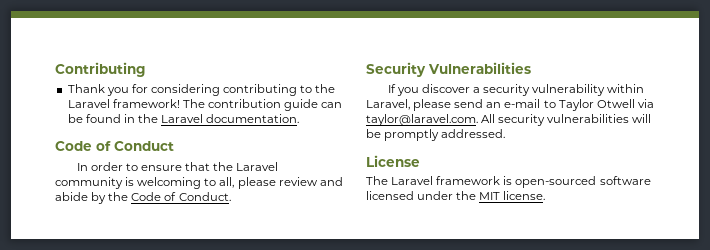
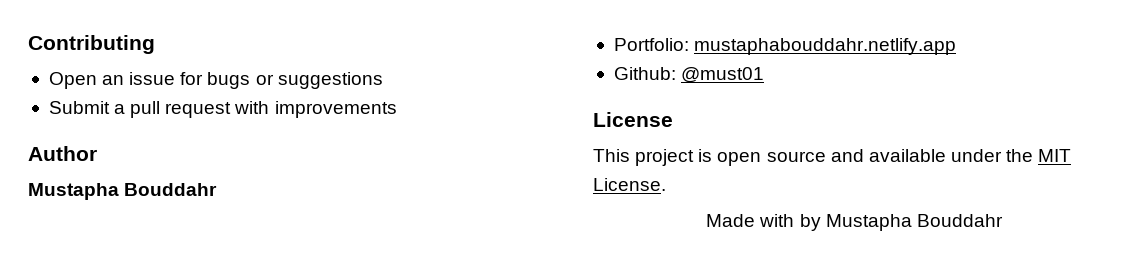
[67,84,336,96] [67,99,343,111] [67,114,300,123] [55,141,174,151] [76,162,279,171] [55,177,343,189] [55,192,231,204] [366,62,531,77] [387,84,645,96] [366,99,654,111] [366,114,652,126] [366,129,506,141] [366,155,420,167] [366,176,651,188] [366,191,546,200] Thank you for considering contributing to the Laravel framework! The contribution guide can be found in the Laravel documentation. // Code of Conduct // In order to ensure that the Laravel community is welcoming to all, please review and abide by the Code of Conduct. // Security Vulnerabilities // If you discover a security vulnerability within Laravel, please send an e-mail to Taylor Otwell via taylor@laravel.com. All security vulnerabilities will be promptly addressed. // License // The Laravel framework is open-sourced software licensed under the MIT license. -> [48,72,383,89] [48,101,397,118] [28,146,97,161] [28,183,218,200] [613,38,957,55] [613,67,765,83] [593,112,673,127] [593,149,1072,166] [593,178,666,191] [706,214,1003,231] Open an issue for bugs or suggestions // Submit a pull request with improvements // Author // Mustapha Bouddahr // Portfolio: mustaphabouddahr.netlify.app // Github: @must01 // License // This project is open source and available under the MIT License. // Made with by Mustapha Bouddahr

